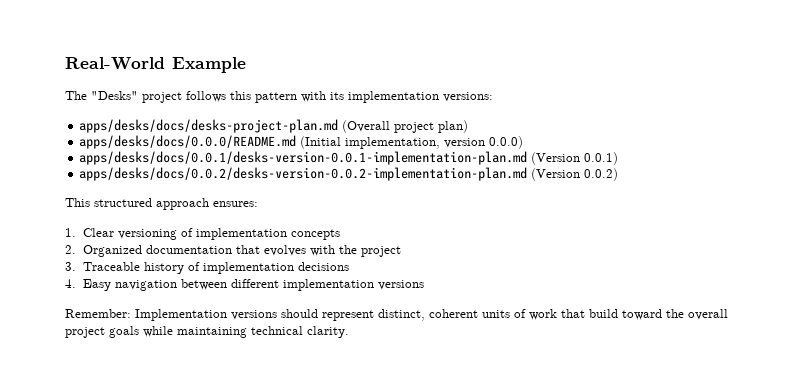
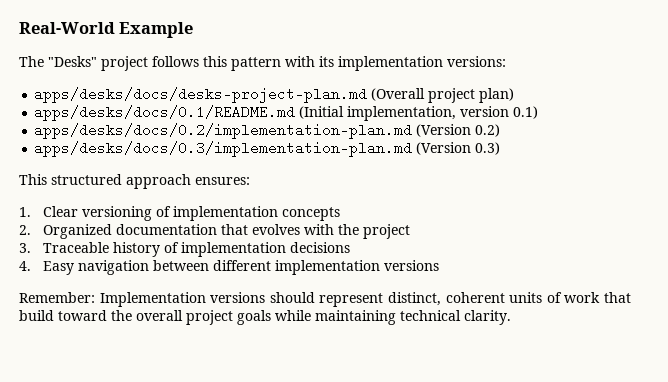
[79,135,297,149] apps/desks/docs/0.0.0/README.md -> [34,105,296,121] apps/desks/docs/0.1/README.md
[489,136,524,149] [79,151,619,165] [79,167,619,181] 0.0.0) // apps/desks/docs/0.0.1/desks-version-0.0.1-implementation-plan.md (Version 0.0.1) // apps/desks/docs/0.0.2/desks-version-0.0.2-implementation-plan.md (Version 0.0.2) -> [513,106,539,119] [34,123,501,139] [34,141,501,157] 0.1) // apps/desks/docs/0.2/implementation-plan.md (Version 0.2) // apps/desks/docs/0.3/implementation-plan.md (Version 0.3)

